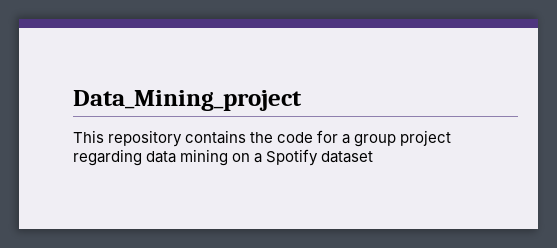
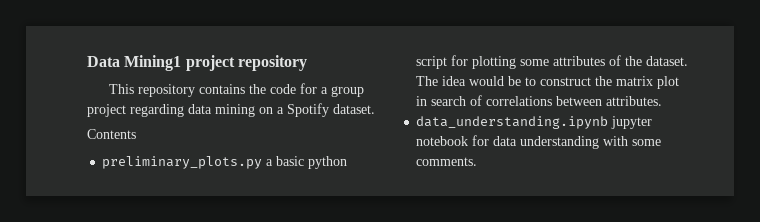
[73,90,302,111] Data_Mining_project -> [87,55,307,71] Data Mining1 project repository
[321,151,374,163] dataset -> [333,104,375,114] [87,129,136,139] [102,156,348,169] [416,55,689,69] [416,76,680,89] [416,95,663,106] [416,116,653,129] [416,135,662,149] [416,157,478,166] dataset. // Contents // preliminary_plots.py a basic python script for plotting some attributes of the dataset. The idea would be to construct the matrix plot in search of correlations between attributes. // data_understanding.ipynb jupyter notebook for data understanding with some comments.

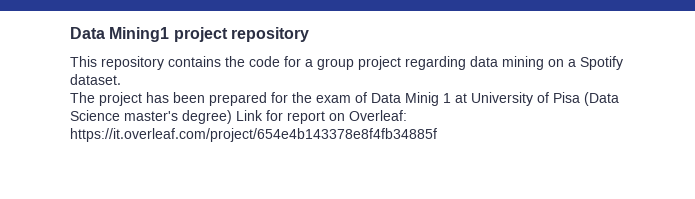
[87,129,136,139] [102,156,348,169] [416,55,689,69] [416,76,680,89] [416,95,663,106] [416,116,653,129] [416,135,662,149] [416,157,478,166] Contents // preliminary_plots.py a basic python script for plotting some attributes of the dataset. The idea would be to construct the matrix plot in search of correlations between attributes. // data_understanding.ipynb jupyter notebook for data understanding with some comments. -> [70,92,619,106] [70,110,407,124] [70,128,437,142] The project has been prepared for the exam of Data Minig 1 at University of Pisa (Data Science master's degree) Link for report on Overleaf: https://it.overleaf.com/project/654e4b143378e8f4fb34885f

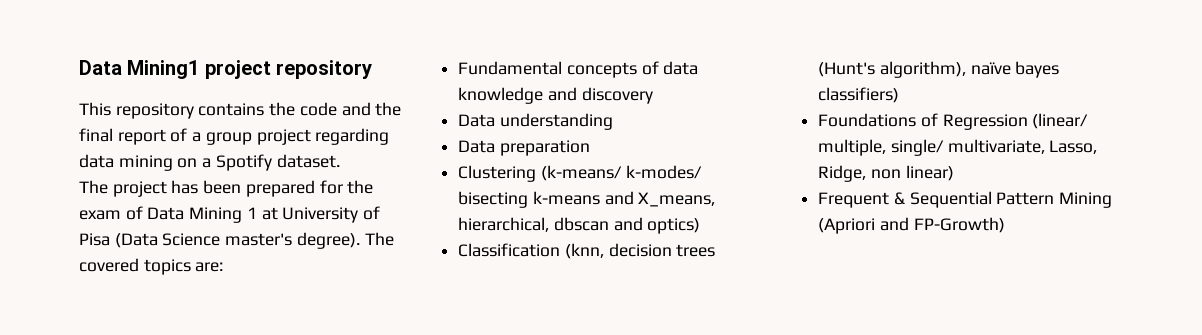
[284,56,301,67] for -> [341,102,402,116] [79,128,188,145] and the final report of
[405,92,439,106] Minig -> [189,207,243,223] Mining
[182,110,407,124] [70,128,437,142] degree) Link for report on Overleaf: https://it.overleaf.com/project/654e4b143378e8f4fb34885f -> [296,232,394,249] [79,258,224,275] [458,61,699,78] [458,87,653,104] [458,113,613,130] [458,140,590,156] [458,165,702,182] [458,191,716,208] [458,217,701,234] [458,243,716,259] [818,61,1060,78] [818,87,900,103] [818,113,1089,130] [818,139,1098,156] [818,165,954,182] [818,191,1113,208] [818,217,1005,234] degree). The covered topics are: // Fundamental concepts of data knowledge and discovery // Data understanding // Data preparation // Clustering (k-means/ k-modes/ bisecting k-means and X_means, hierarchical, dbscan and optics) // Classification (knn, decision trees (Hunt's algorithm), naïve bayes classifiers) // Foundations of Regression (linear/ multiple, single/ multivariate, Lasso, Ridge, non linear) // Frequent & Sequential Pattern Mining (Apriori and FP-Growth)

